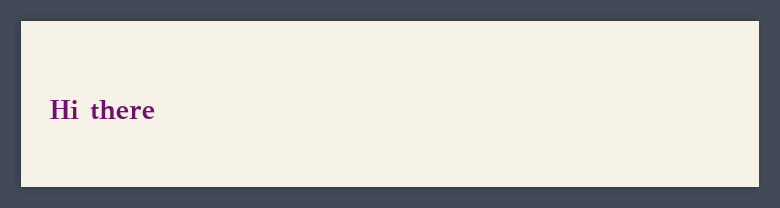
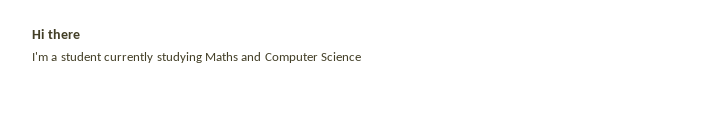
(155, 110) none -> [32,52,361,63] // I'm a student currently studying Maths and Computer Science

